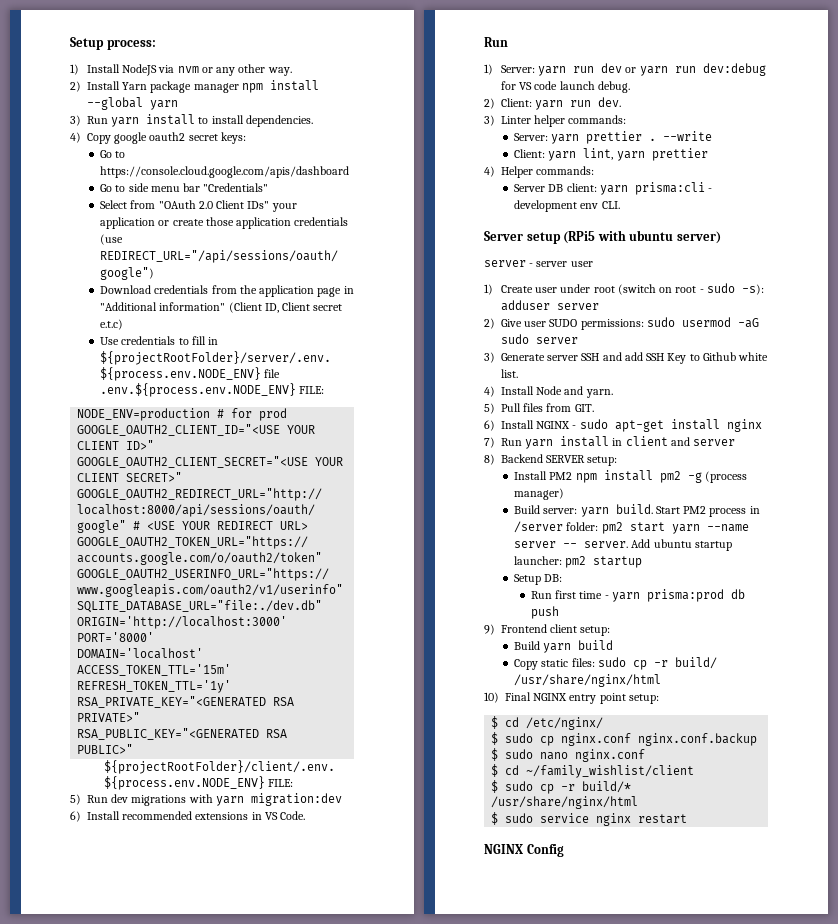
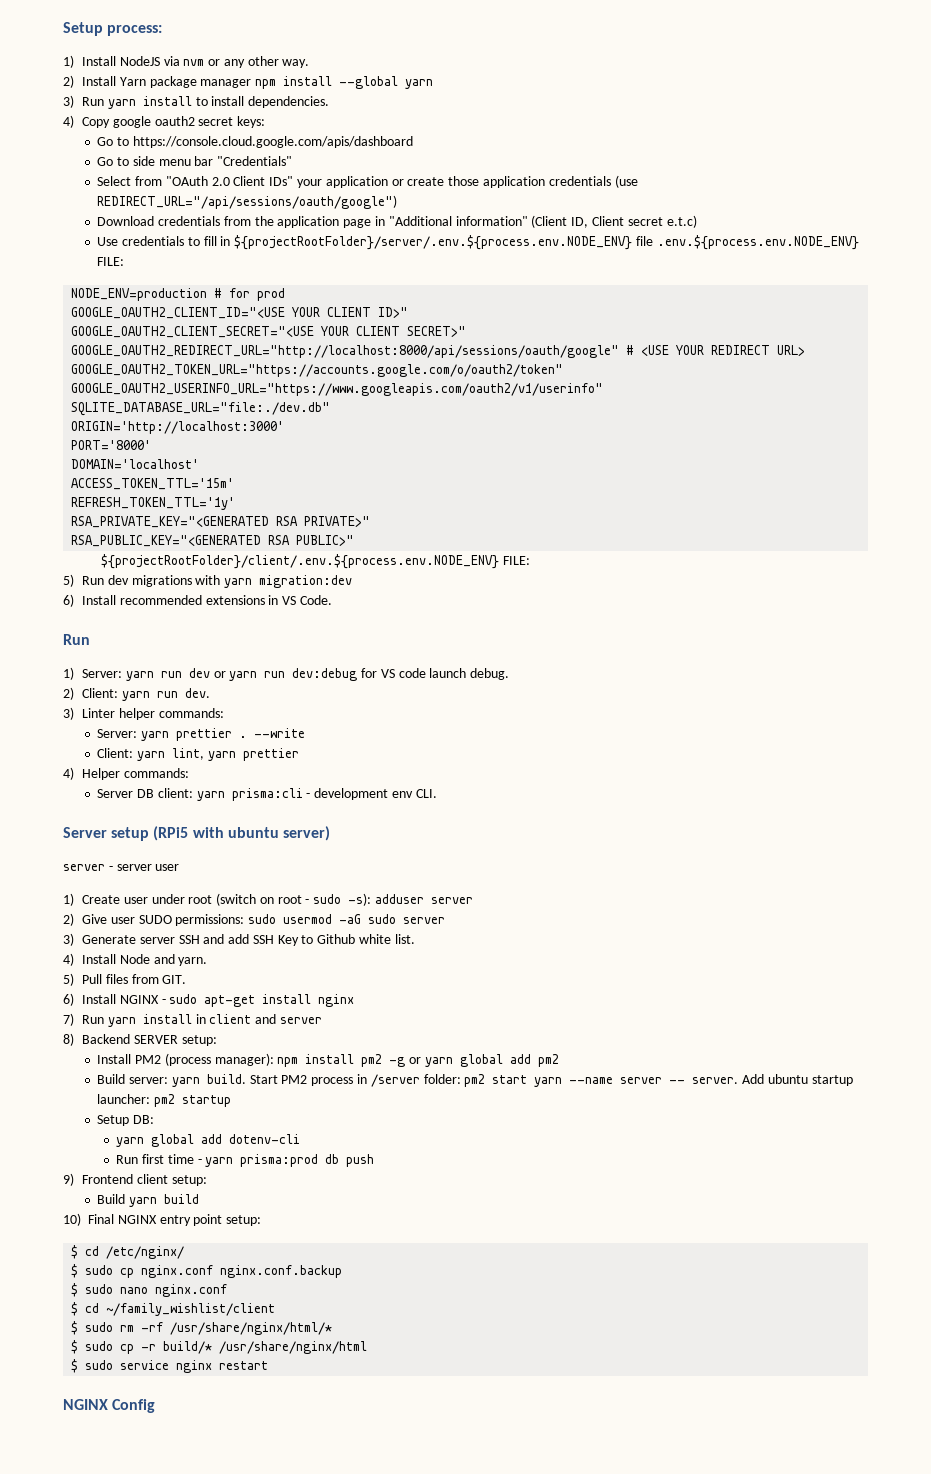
(573, 476) none -> [164,1053,274,1066] (process manager):
[704,471,747,483] [514,488,565,500] (process manager) -> [409,1054,560,1067] or yarn global add pm2
(563, 578) none -> [116,1134,301,1147] // yarn global add dotenv-cli
[514,657,717,670] [514,674,662,687] // Copy static files: sudo cp -r build/ /usr/share/nginx/html -> (200, 1199) none
(695, 771) none -> [71,1321,333,1335] // $ sudo rm -rf /usr/share/nginx/html/*

